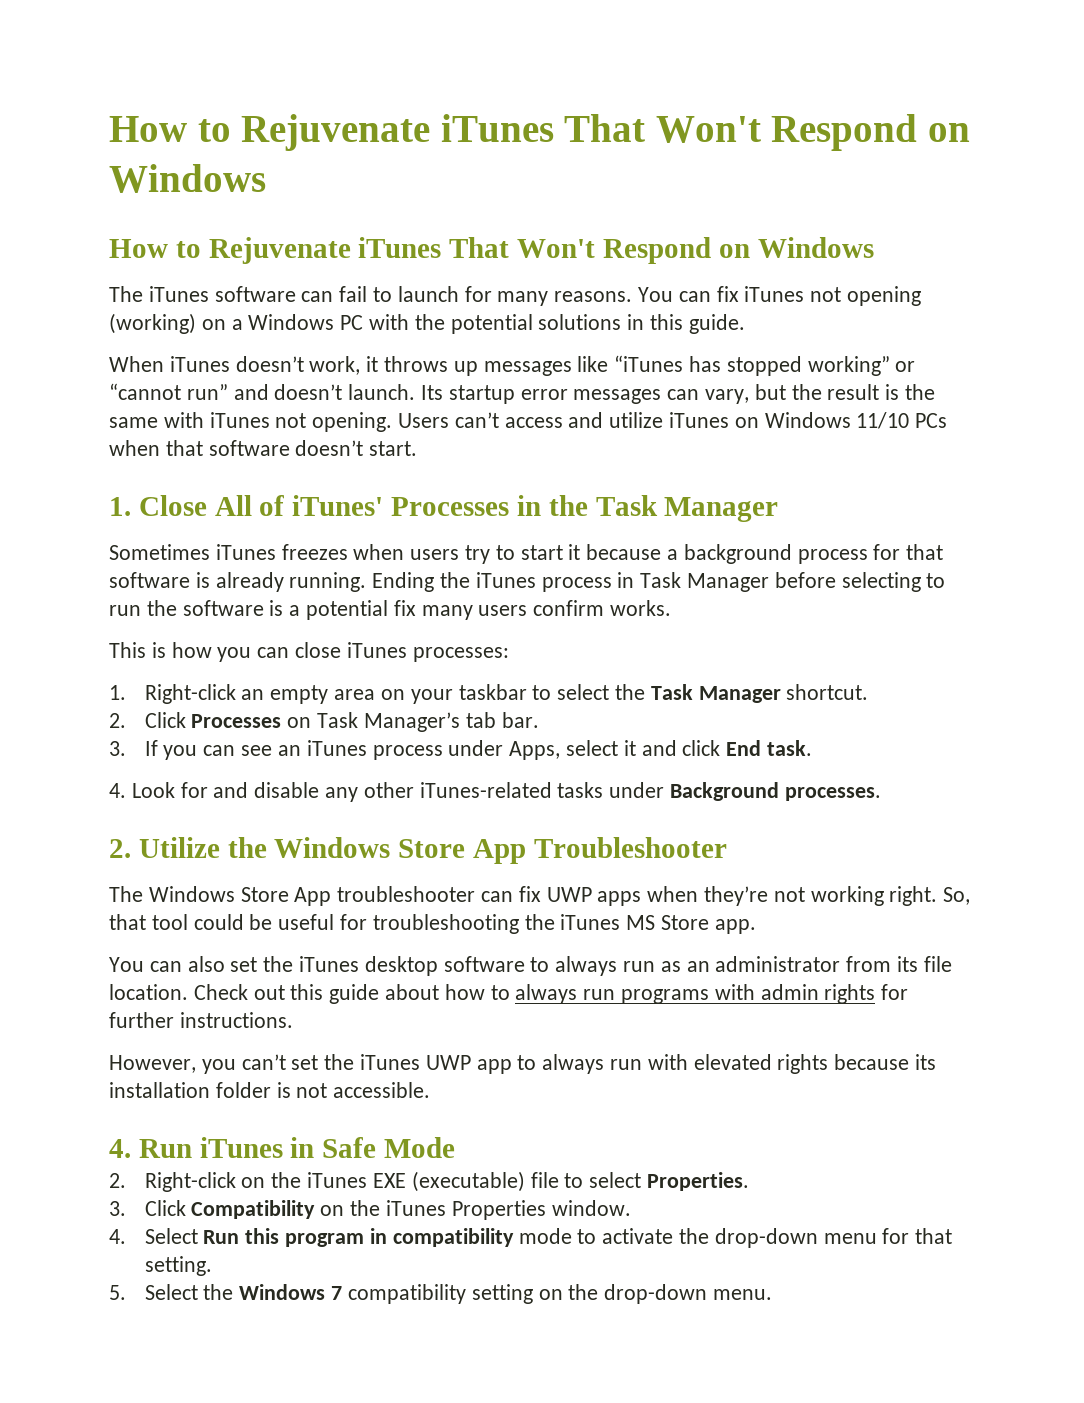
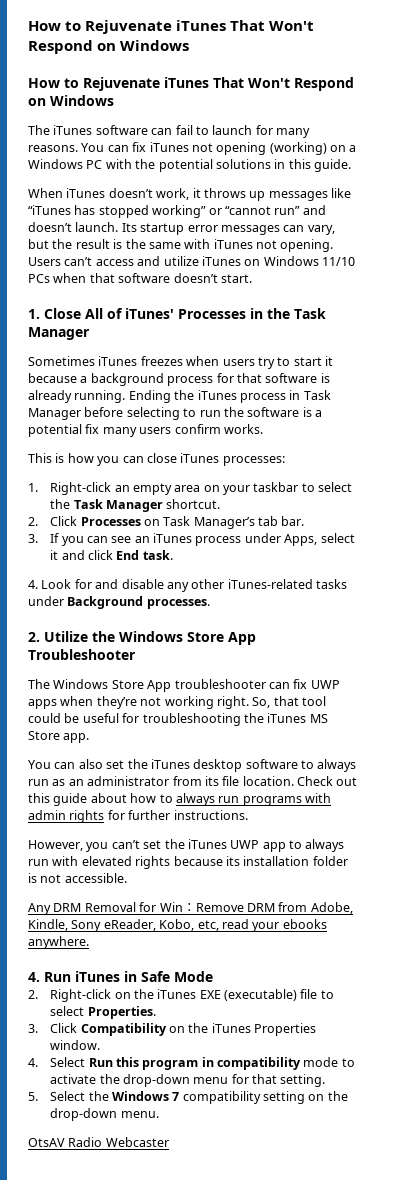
(431, 1090) none -> [28,902,353,915] [28,919,327,932] [28,936,89,949] // Any DRM Removal for Win：Remove DRM from Adobe, Kindle, Sony eReader, Kobo, etc, read your ebooks anywhere.
(772, 1294) none -> [28,1137,169,1147] // OtsAV Radio Webcaster

